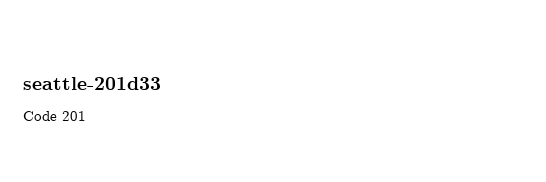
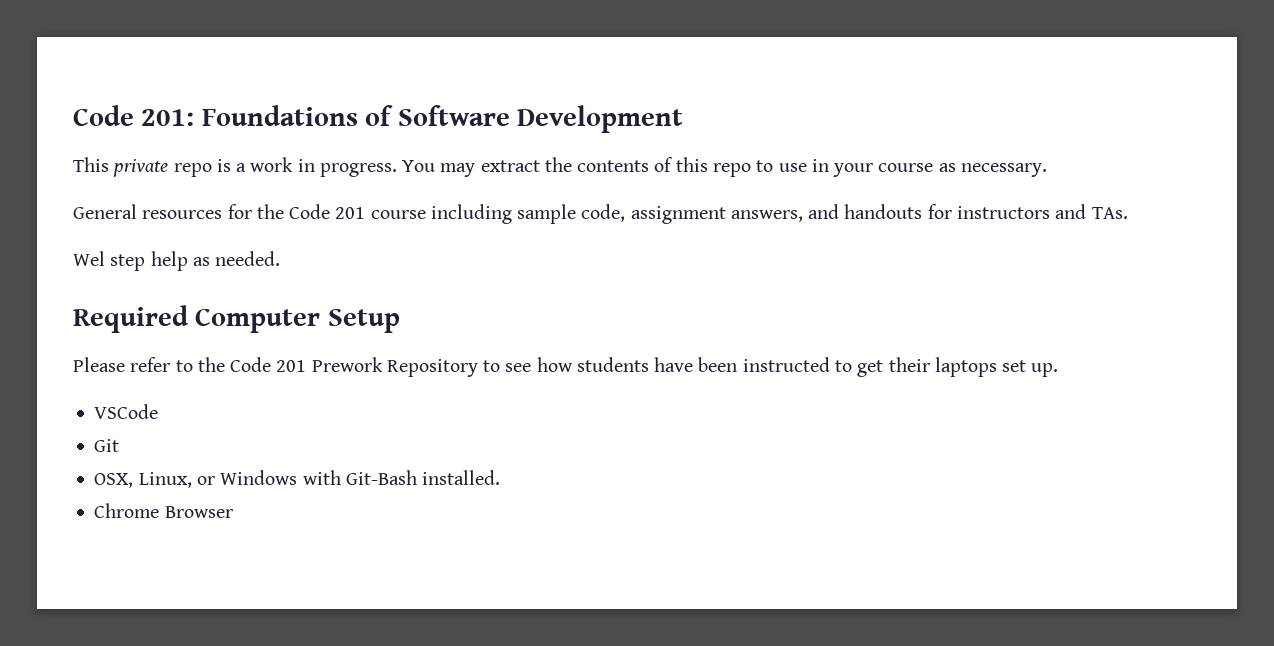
[23,77,161,90] [23,111,86,121] seattle-201d33 // Code 201 -> [73,105,684,133] [73,157,1047,177] [73,204,1128,224] [73,251,281,271] [73,305,400,333] [73,357,1059,377] [94,404,159,419] [94,439,120,452] [94,470,501,488] [94,503,233,518] Code 201: Foundations of Software Development // This private repo is a work in progress. You may extract the contents of this repo to use in your course as necessary. // General resources for the Code 201 course including sample code, assignment answers, and handouts for instructors and TAs. // Wel step help as needed. // Required Computer Setup // Please refer to the Code 201 Prework Repository to see how students have been instructed to get their laptops set up. // VSCode // Git // OSX, Linux, or Windows with Git-Bash installed. // Chrome Browser

